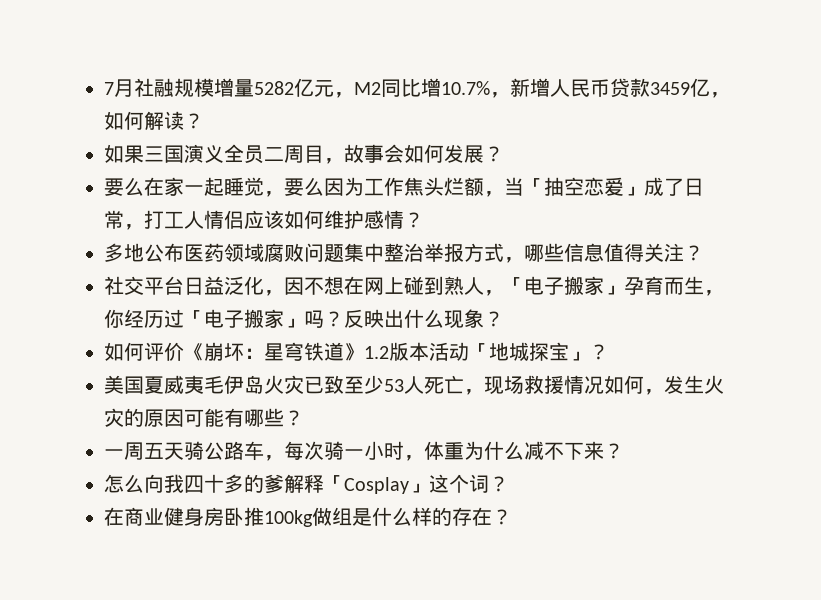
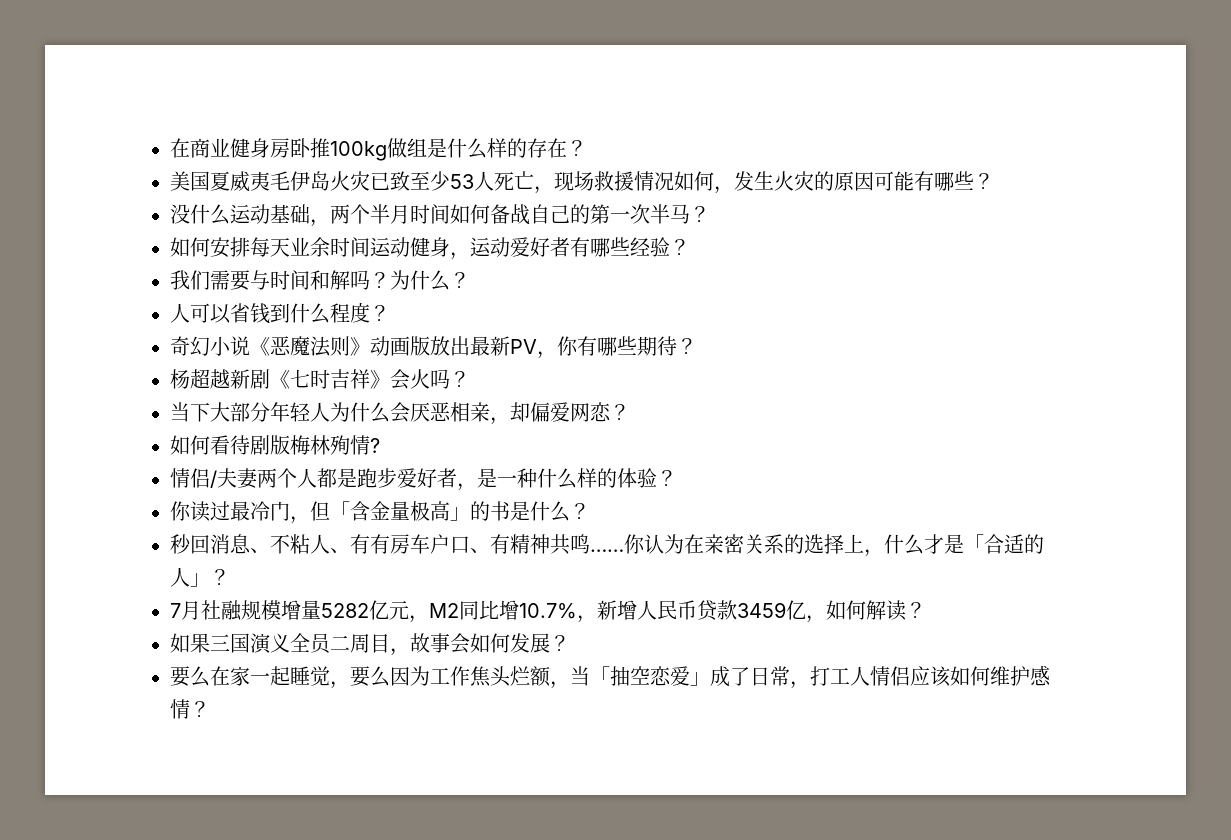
(104, 88) none -> [170,138,587,161] [170,171,994,194] [170,204,710,227] [170,237,690,260] [170,270,470,291] [170,302,390,324] [170,336,697,359] [170,369,470,390] [170,402,630,425] [170,435,380,455] [170,468,677,491] [170,501,590,524] [170,534,1044,557] [170,567,230,587] 在商业健身房卧推100kg做组是什么样的存在？ // 美国夏威夷毛伊岛火灾已致至少53人死亡，现场救援情况如何，发生火灾的原因可能有哪些？ // 没什么运动基础，两个半月时间如何备战自己的第一次半马？ // 如何安排每天业余时间运动健身，运动爱好者有哪些经验？ // 我们需要与时间和解吗？为什么？ // 人可以省钱到什么程度？ // 奇幻小说《恶魔法则》动画版放出最新PV，你有哪些期待？ // 杨超越新剧《七时吉祥》会火吗？ // 当下大部分年轻人为什么会厌恶相亲，却偏爱网恋？ // 如何看待剧版梅林殉情? // 情侣/夫妻两个人都是跑步爱好者，是一种什么样的体验？ // 你读过最冷门，但「含金量极高」的书是什么？ // 秒回消息、不粘人、有有房车户口、有精神共鸣……你认为在亲密关系的选择上，什么才是「合适的人」？ //
[104,243,704,263] [104,276,724,296] [104,309,504,329] [104,342,609,361] [104,375,724,395] [104,408,304,427] [104,441,624,461] [104,474,509,494] [104,507,512,527] // 多地公布医药领域腐败问题集中整治举报方式，哪些信息值得关注？ // 社交平台日益泛化，因不想在网上碰到熟人，「电子搬家」孕育而生，你经历过「电子搬家」吗？反映出什么现象？ // 如何评价《崩坏：星穹铁道》1.2版本活动「地城探宝」？ // 美国夏威夷毛伊岛火灾已致至少53人死亡，现场救援情况如何，发生火灾的原因可能有哪些？ // 一周五天骑公路车，每次骑一小时，体重为什么减不下来？ // 怎么向我四十多的爹解释「Cosplay」这个词？ // 在商业健身房卧推100kg做组是什么样的存在？ -> (210, 709) none

